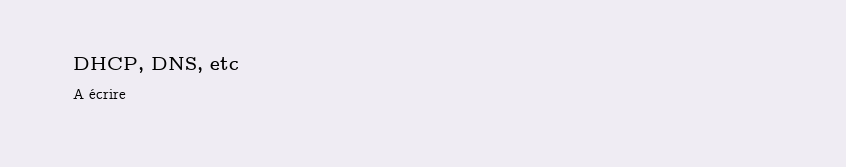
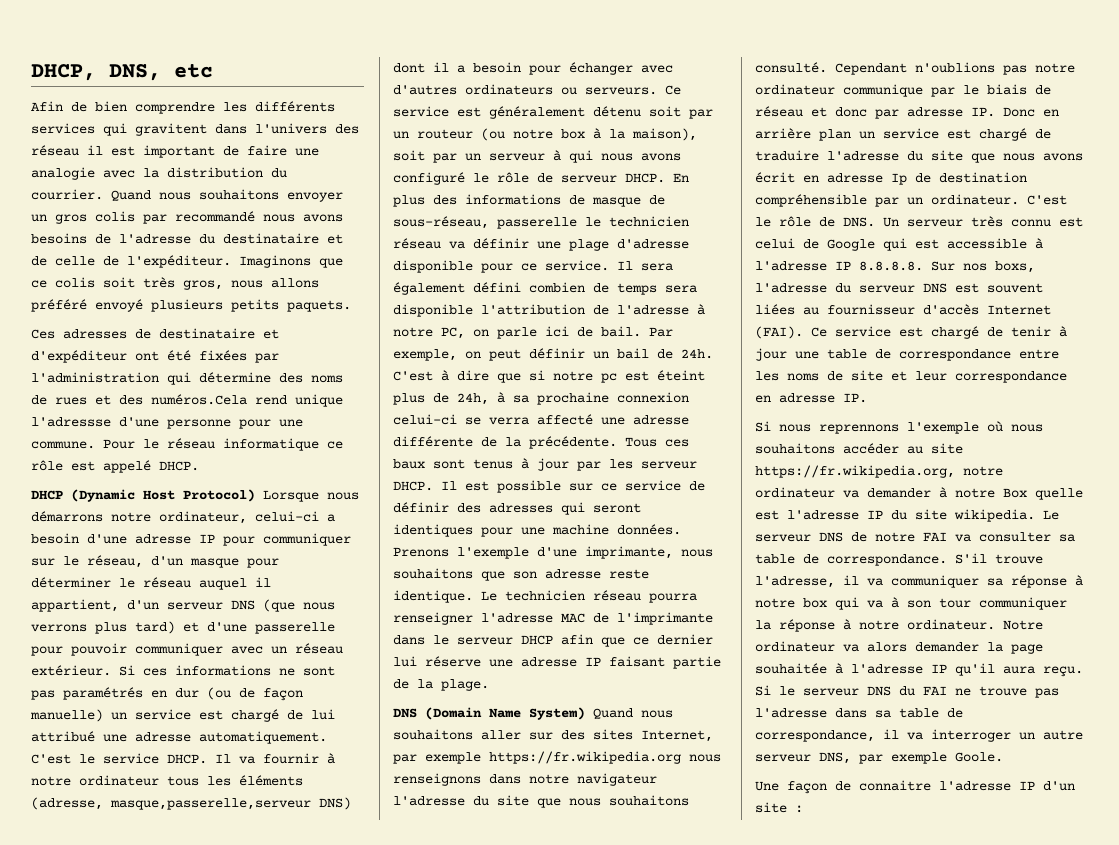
[73,88,126,99] A écrire -> [31,101,335,114] [31,123,359,136] [31,145,319,158] [31,167,287,180] [31,189,343,202] [31,211,343,224] [31,233,343,244] [31,255,343,268] [31,277,319,290] [31,299,351,312] [31,328,279,339] [31,350,279,363] [31,372,343,385] [31,394,343,407] [31,417,303,429] [31,438,343,451] [31,460,199,473] [31,489,359,502] [31,511,335,524] [31,533,351,546] [31,555,279,568] [31,577,271,590] [31,599,335,612] [31,621,335,634] [31,643,343,656] [31,665,335,676] [31,687,303,701] [30,709,335,722] [31,731,327,744] [31,753,335,764] [31,775,303,786] [31,797,351,810] [393,62,673,75] [393,84,681,95] [393,106,713,119] [393,128,697,141] [393,150,681,163] [393,172,689,185] [393,194,665,207] [393,216,689,229] [393,238,689,251] [393,260,673,273] [393,282,697,295] [393,304,705,317] [393,326,673,339] [393,348,713,361] [393,370,705,383] [393,392,689,405] [393,414,689,425] [393,436,689,449] [393,458,697,471] [393,480,705,493] [393,502,641,515] [393,524,681,537] [393,546,713,559] [393,568,649,581] [393,590,697,603] [393,612,713,625] [393,634,713,647] [393,656,721,669] [393,679,489,691] [393,707,673,720] [393,729,713,742] [393,751,721,764] [393,773,657,786] [393,795,689,808] [755,62,1075,75] [755,84,1051,97] [755,106,1059,119] [755,128,1051,141] [755,150,1083,163] [755,172,1027,185] [755,194,1067,207] [755,216,1083,227] [755,238,1043,251] [755,261,1035,273] [755,283,1043,293] [755,304,1051,315] [755,326,1067,339] [755,348,1059,361] [755,370,1067,383] [755,393,867,403] [755,421,1043,434] [755,443,963,454] [755,465,1003,478] [755,487,1083,500] [755,509,1059,522] [755,532,1075,542] [755,553,1043,566] [755,575,1083,588] [755,597,1067,610] [755,619,1043,632] [755,641,1043,654] [755,663,1083,677] [755,685,1059,698] [755,708,963,718] [755,729,1083,742] [755,752,1003,764] [755,780,1075,794] [755,802,803,813] Afin de bien comprendre les différents services qui gravitent dans l'univers des réseau il est important de faire une analogie avec la distribution du courrier. Quand nous souhaitons envoyer un gros colis par recommandé nous avons besoins de l'adresse du destinataire et de celle de l'expéditeur. Imaginons que ce colis soit très gros, nous allons préféré envoyé plusieurs petits paquets. // Ces adresses de destinataire et d'expéditeur ont été fixées par l'administration qui détermine des noms de rues et des numéros.Cela rend unique l'adressse d'une personne pour une commune. Pour le réseau informatique ce rôle est appelé DHCP. // DHCP (Dynamic Host Protocol) Lorsque nous démarrons notre ordinateur, celui-ci a besoin d'une adresse IP pour communiquer sur le réseau, d'un masque pour déterminer le réseau auquel il appartient, d'un serveur DNS (que nous verrons plus tard) et d'une passerelle pour pouvoir communiquer avec un réseau extérieur. Si ces informations ne sont pas paramétrés en dur (ou de façon manuelle) un service est chargé de lui attribué une adresse automatiquement. C'est le service DHCP. Il va fournir à notre ordinateur tous les éléments (adresse, masque,passerelle,serveur DNS) dont il a besoin pour échanger avec d'autres ordinateurs ou serveurs. Ce service est généralement détenu soit par un routeur (ou notre box à la maison), soit par un serveur à qui nous avons configuré le rôle de serveur DHCP. En plus des informations de masque de sous-réseau, passerelle le technicien réseau va définir une plage d'adresse disponible pour ce service. Il sera également défini combien de temps sera disponible l'attribution de l'adresse à notre PC, on parle ici de bail. Par exemple, on peut définir un bail de 24h. C'est à dire que si notre pc est éteint plus de 24h, à sa prochaine connexion celui-ci se verra affecté une adresse différente de la précédente. Tous ces baux sont tenus à jour par les serveur DHCP. Il est possible sur ce service de définir des adresses qui seront identiques pour une machine données. Prenons l'exemple d'une imprimante, nous souhaitons que son adresse reste identique. Le technicien réseau pourra renseigner l'adresse MAC de l'imprimante dans le serveur DHCP afin que ce dernier lui réserve une adresse IP faisant partie de la plage. // DNS (Domain Name System) Quand nous souhaitons aller sur des sites Internet, par exemple https://fr.wikipedia.org nous renseignons dans notre navigateur l'adresse du site que nous souhaitons consulté. Cependant n'oublions pas notre ordinateur communique par le biais de réseau et donc par adresse IP. Donc en arrière plan un service est chargé de traduire l'adresse du site que nous avons écrit en adresse Ip de destination compréhensible par un ordinateur. C'est le rôle de DNS. Un serveur très connu est celui de Google qui est accessible à l'adresse IP 8.8.8.8. Sur nos boxs, l'adresse du serveur DNS est souvent liées au fournisseur d'accès Internet (FAI). Ce service est chargé de tenir à jour une table de correspondance entre les noms de site et leur correspondance en adresse IP. // Si nous reprennons l'exemple où nous souhaitons accéder au site https://fr.wikipedia.org, notre ordinateur va demander à notre Box quelle est l'adresse IP du site wikipedia. Le serveur DNS de notre FAI va consulter sa table de correspondance. S'il trouve l'adresse, il va communiquer sa réponse à notre box qui va à son tour communiquer la réponse à notre ordinateur. Notre ordinateur va alors demander la page souhaitée à l'adresse IP qu'il aura reçu. Si le serveur DNS du FAI ne trouve pas l'adresse dans sa table de correspondance, il va interroger un autre serveur DNS, par exemple Goole. // Une façon de connaitre l'adresse IP d'un site :

